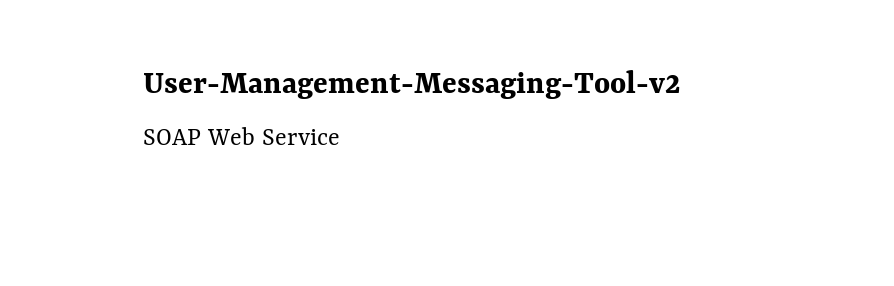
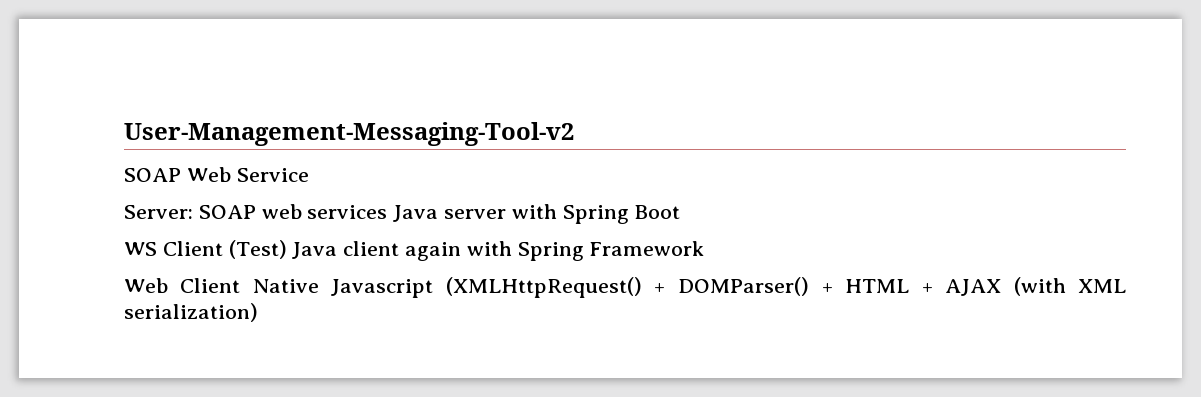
(341, 137) none -> [124,204,681,224] [124,240,705,261] [124,277,1127,298] [124,303,258,322] // Server: SOAP web services Java server with Spring Boot // WS Client (Test) Java client again with Spring Framework // Web Client Native Javascript (XMLHttpRequest() + DOMParser() + HTML + AJAX (with XML serialization)

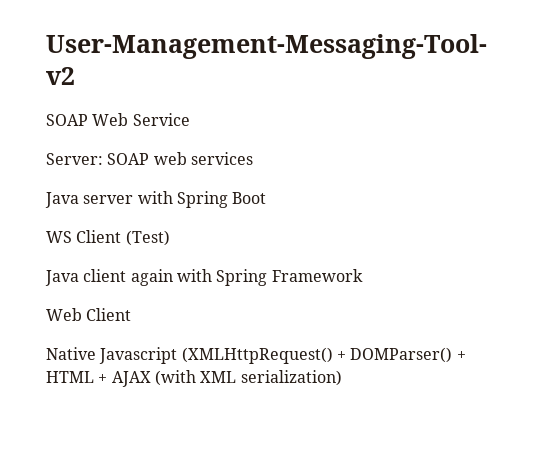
(388, 212) none -> (253, 158) //
(287, 249) none -> (170, 238) //
(241, 285) none -> (132, 314) //

